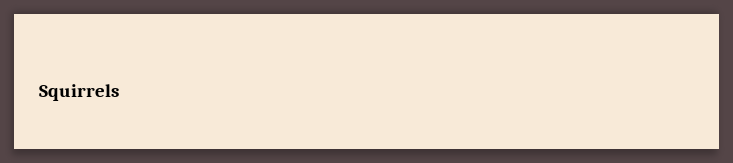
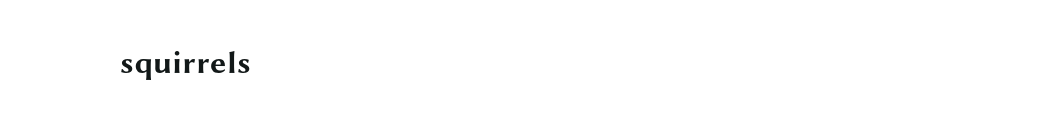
[39,84,119,101] Squirrels -> [120,51,251,80] squirrels

